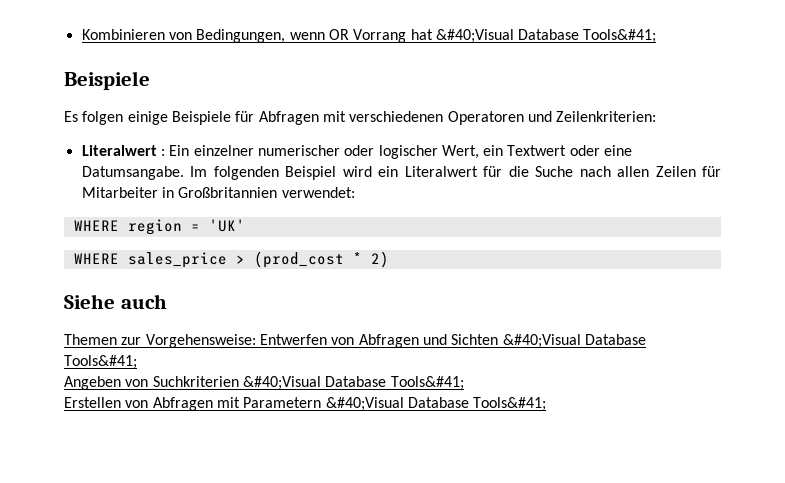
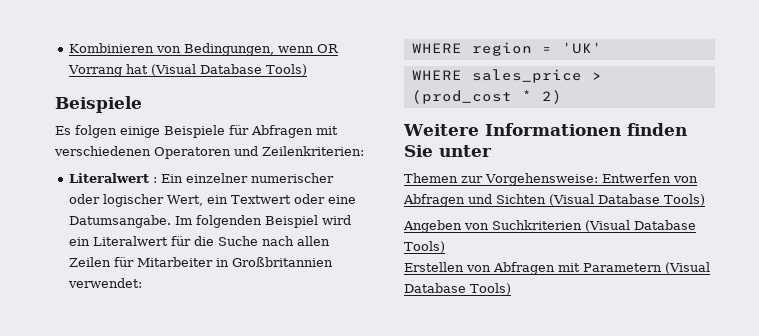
[435,29,657,43] &#40;Visual Database Tools&#41; -> [151,64,308,76] (Visual Database Tools)
[64,294,167,309] Siehe auch -> [403,123,687,136] [404,145,492,157] Weitere Informationen finden Sie unter
[502,334,646,348] [64,355,137,369] &#40;Visual Database Tools&#41; -> [549,194,705,206] (Visual Database Tools)
[242,376,464,390] &#40;Visual Database Tools&#41; -> [585,220,696,232] [404,241,445,253] (Visual Database Tools)
[325,397,547,411] &#40;Visual Database Tools&#41; -> [665,262,710,274] [404,283,511,295] (Visual Database Tools)

